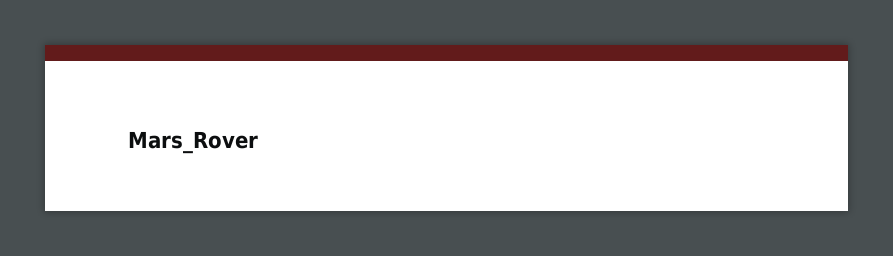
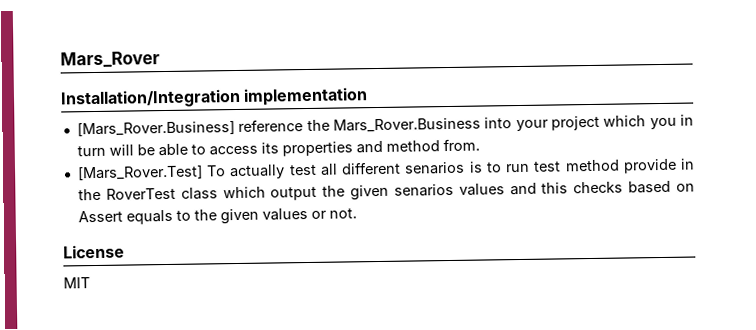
(258, 142) none -> [60,87,369,109] [76,114,694,137] [76,138,480,157] [76,158,695,181] [77,180,696,201] [77,207,357,225] [63,244,125,259] [63,277,90,289] // Installation/Integration implementation // [Mars_Rover.Business] reference the Mars_Rover.Business into your project which you in turn will be able to access its properties and method from. // [Mars_Rover.Test] To actually test all different senarios is to run test method provide in the RoverTest class which output the given senarios values and this checks based on Assert equals to the given values or not. // License // MIT

